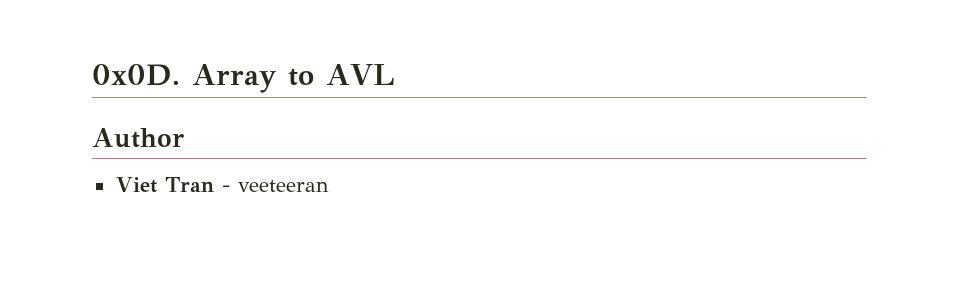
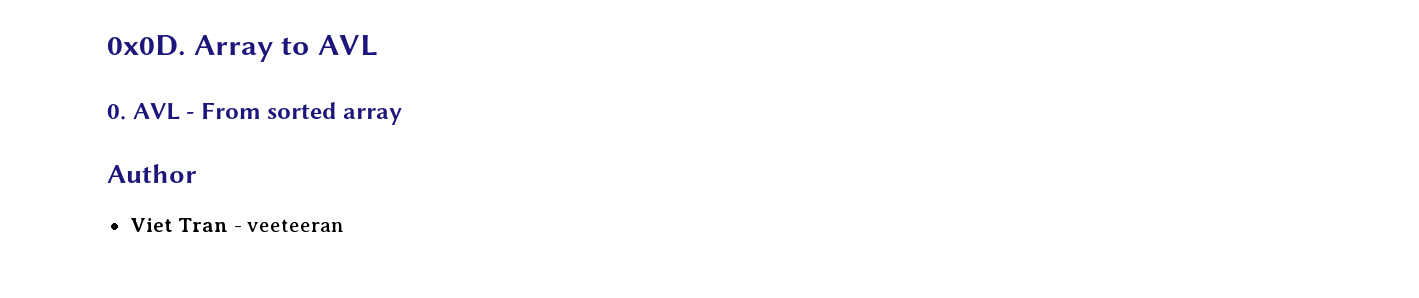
(395, 74) none -> [107,102,403,125] // 0. AVL - From sorted array

